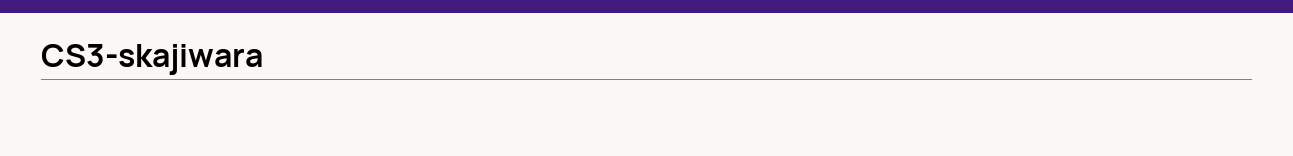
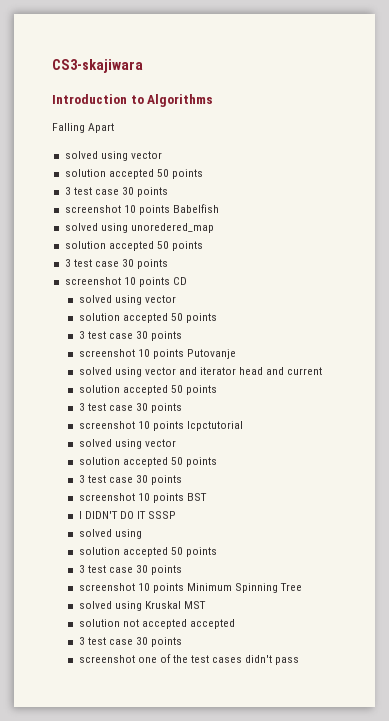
(263, 59) none -> [52,94,214,107] [52,123,115,133] [64,151,162,161] [64,169,203,179] [64,187,169,197] [64,204,219,215] [64,223,214,233] [64,241,203,251] [64,259,169,269] [64,277,187,287] [78,295,176,305] [78,313,218,323] [78,331,183,341] [78,349,237,359] [78,367,323,377] [78,385,218,395] [78,403,183,413] [78,421,244,431] [78,439,176,449] [78,457,218,467] [78,475,183,485] [78,493,208,503] [78,511,177,519] [78,529,142,539] [78,547,218,557] [78,565,183,575] [78,583,303,593] [78,601,207,611] [78,619,236,629] [78,637,183,647] [78,654,300,665] // Introduction to Algorithms // Falling Apart // solved using vector // solution accepted 50 points // 3 test case 30 points // screenshot 10 points Babelfish // solved using unoredered_map // solution accepted 50 points // 3 test case 30 points // screenshot 10 points CD // solved using vector // solution accepted 50 points // 3 test case 30 points // screenshot 10 points Putovanje // solved using vector and iterator head and current // solution accepted 50 points // 3 test case 30 points // screenshot 10 points Icpctutorial // solved using vector // solution accepted 50 points // 3 test case 30 points // screenshot 10 points BST // I DIDN'T DO IT SSSP // solved using // solution accepted 50 points // 3 test case 30 points // screenshot 10 points Minimum Spinning Tree // solved using Kruskal MST // solution not accepted accepted // 3 test case 30 points // screenshot one of the test cases didn't pass

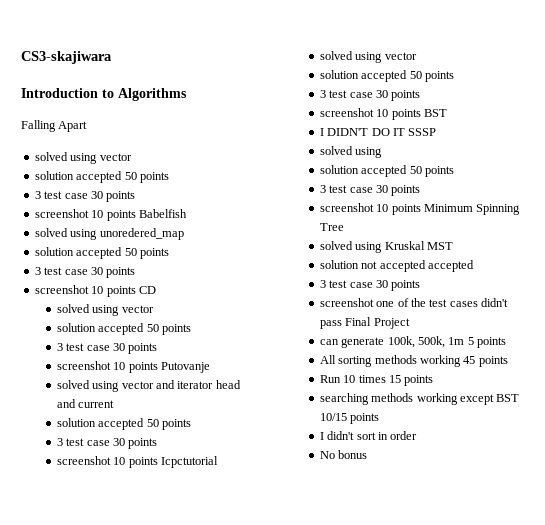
(300, 661) none -> [345,317,410,329] [319,336,507,348] [319,355,508,367] [319,375,434,386] [319,393,520,405] [319,413,380,424] [319,431,418,440] [319,450,368,459] Final Project // can generate 100k, 500k, 1m 5 points // All sorting methods working 45 points // Run 10 times 15 points // searching methods working except BST 10/15 points // I didn't sort in order // No bonus

